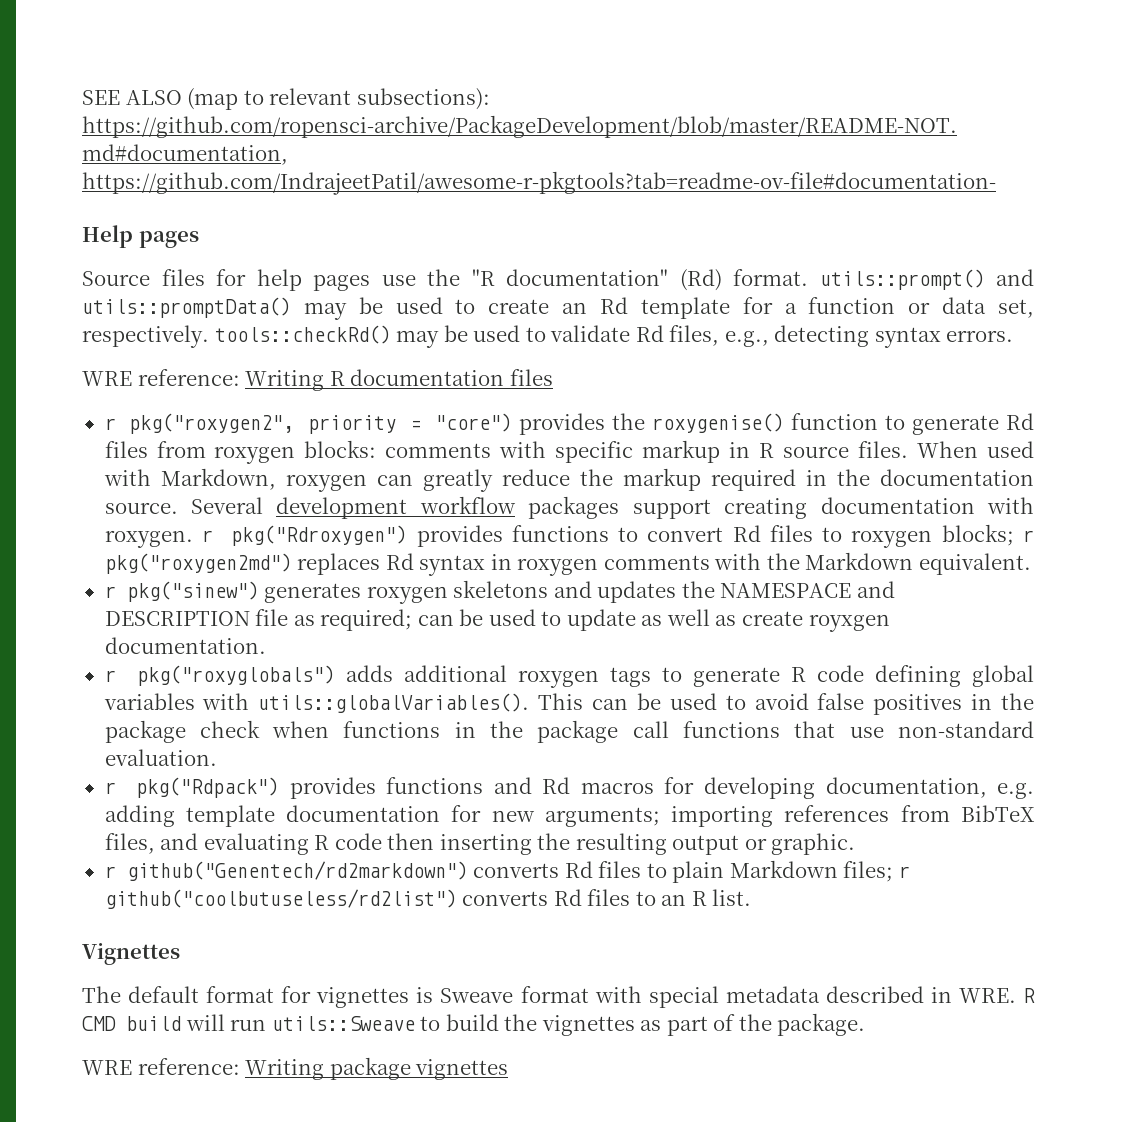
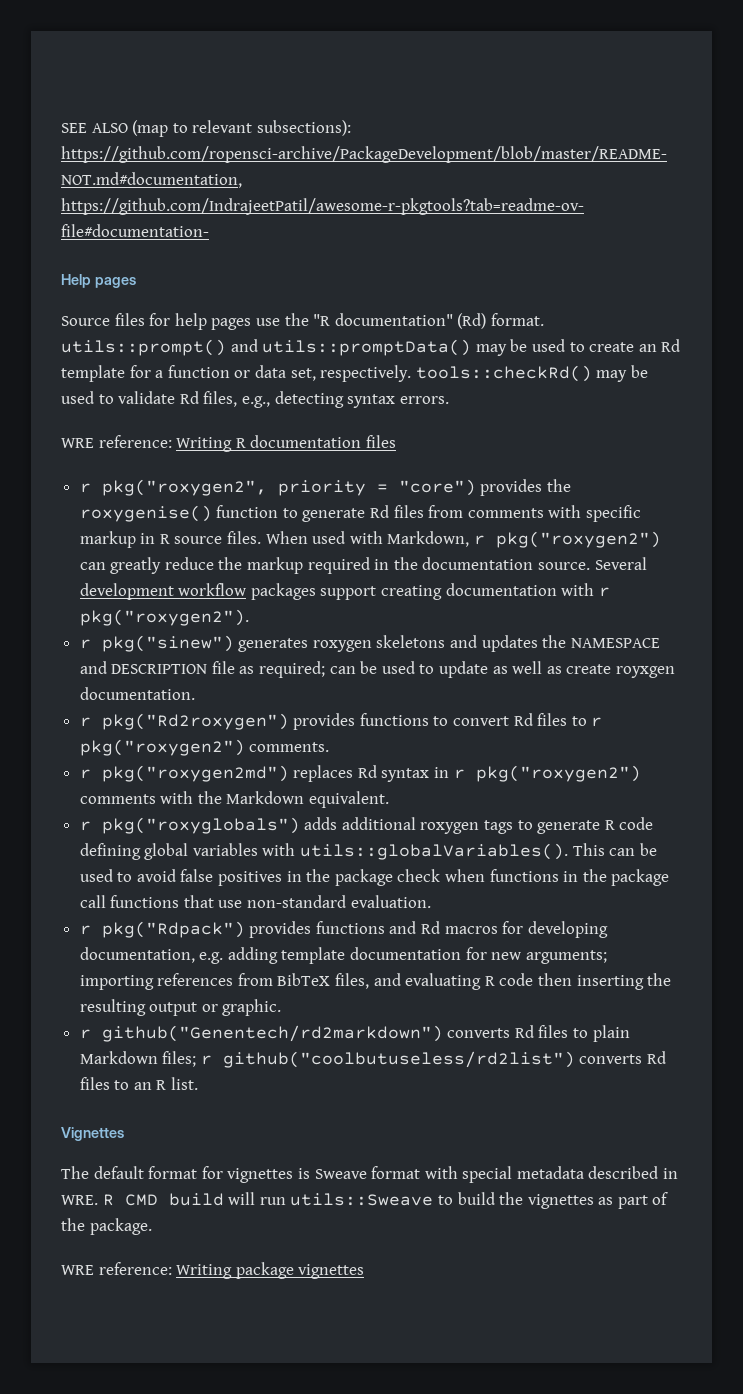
[214,440,377,464] roxygen blocks: -> (464, 511) none
[285,474,367,492] roxygen -> [474,531,662,548] r pkg("roxygen2")
[104,524,1034,548] [104,552,1031,576] roxygen. r pkg("Rdroxygen") provides functions to convert Rd files to roxygen blocks; r pkg("roxygen2md") replaces Rd syntax in roxygen comments with the Markdown equivalent. -> [598,587,610,597] [79,609,249,626] r pkg("roxygen2").
(266, 645) none -> [79,713,603,730] [79,739,330,756] [79,765,641,782] [79,791,390,808] // r pkg("Rd2roxygen") provides functions to convert Rd files to r pkg("roxygen2") comments. // r pkg("roxygen2md") replaces Rd syntax in r pkg("roxygen2") comments with the Markdown equivalent.

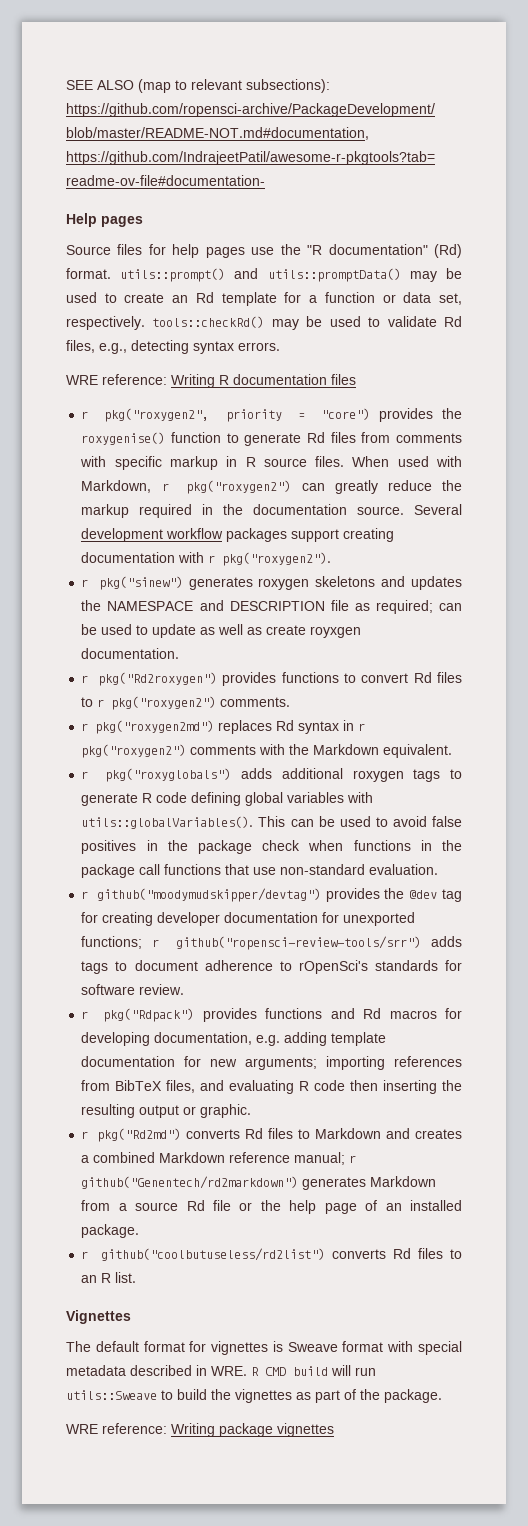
(431, 901) none -> [81,888,463,902] [81,912,416,926] [81,936,462,950] [81,960,462,974] [81,984,185,995] // r github("moodymudskipper/devtag") provides the @dev tag for creating developer documentation for unexported functions; r github("ropensci-review-tools/srr") adds tags to document adherence to rOpenSci's standards for software review.
[101,1025,630,1042] [79,1051,197,1067] github("Genentech/rd2markdown") converts Rd files to plain Markdown files; -> [97,1128,462,1142] [81,1152,357,1165] [81,1176,437,1190] [81,1200,463,1214] [81,1224,140,1238] pkg("Rd2md") converts Rd files to Markdown and creates a combined Markdown reference manual; r github("Genentech/rd2markdown") generates Markdown from a source Rd file or the help page of an installed package. //

